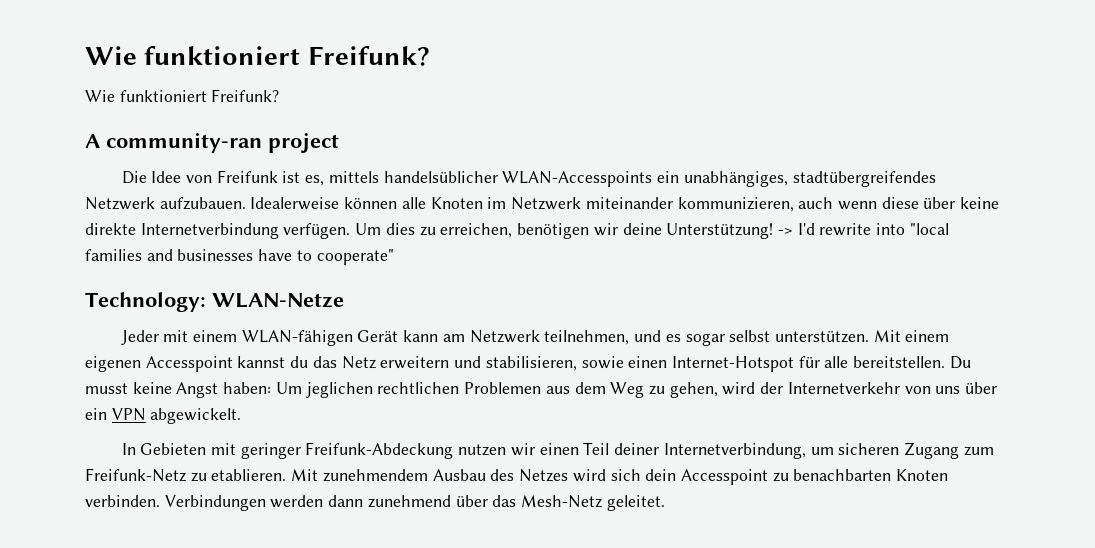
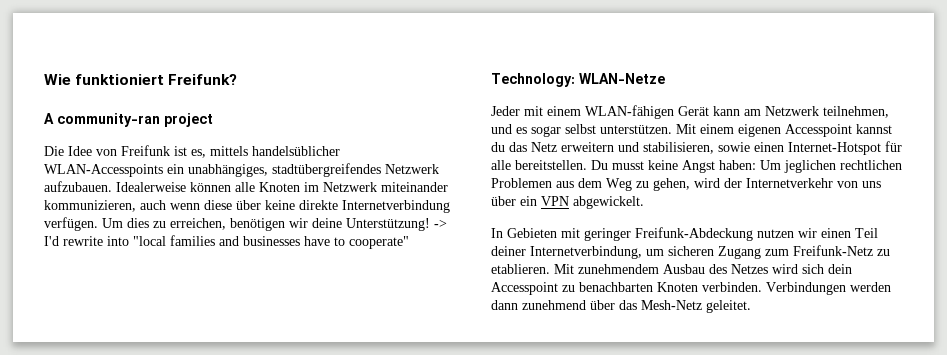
[85,46,430,66] [85,89,280,102] Wie funktioniert Freifunk? // Wie funktioniert Freifunk? -> [44,74,238,85] Wie funktioniert Freifunk?

